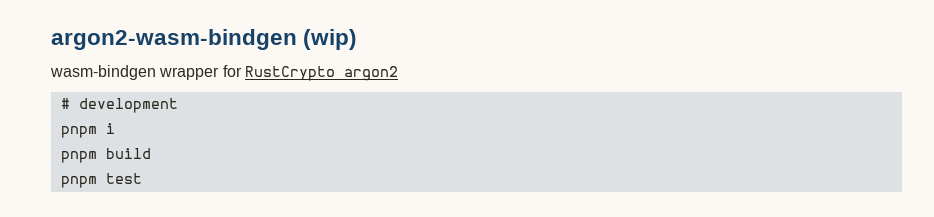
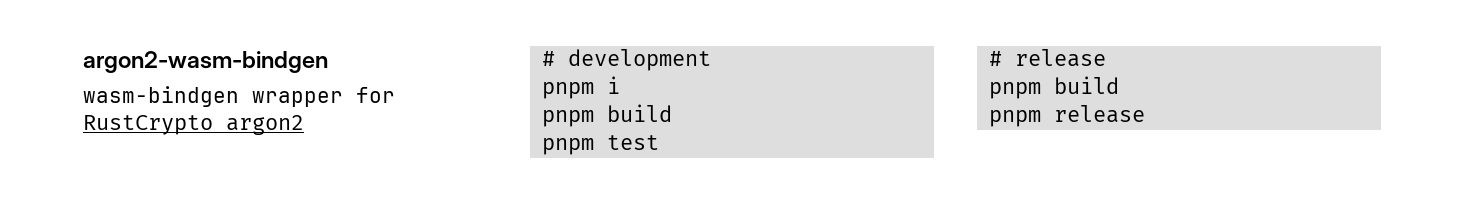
[303,29,358,50] (wip) -> (328, 62) none
(142, 178) none -> [989,49,1107,67] [989,76,1120,99] [989,105,1146,127] // # release // pnpm build // pnpm release

